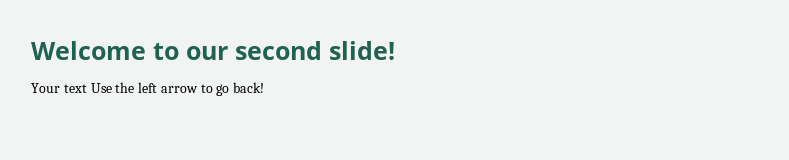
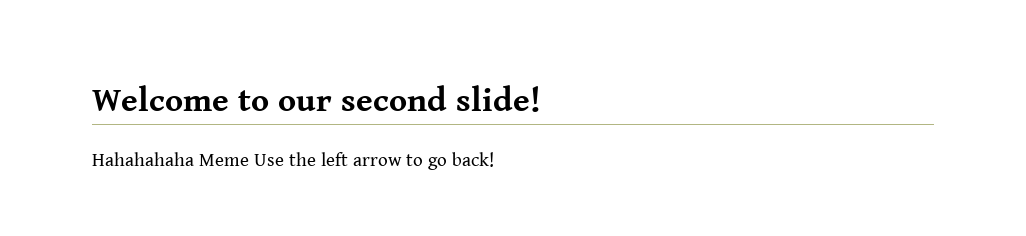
[31,83,87,93] Your text -> [92,152,249,166] Hahahahaha Meme

